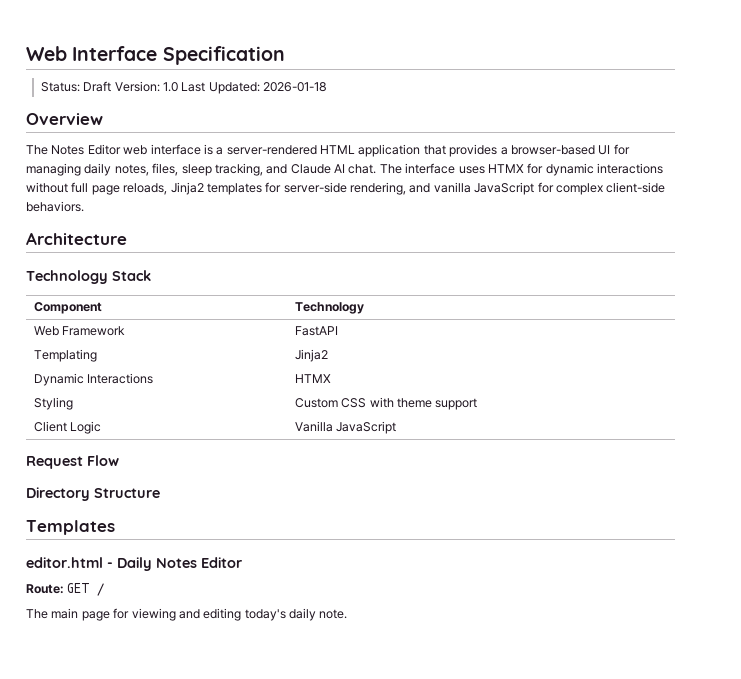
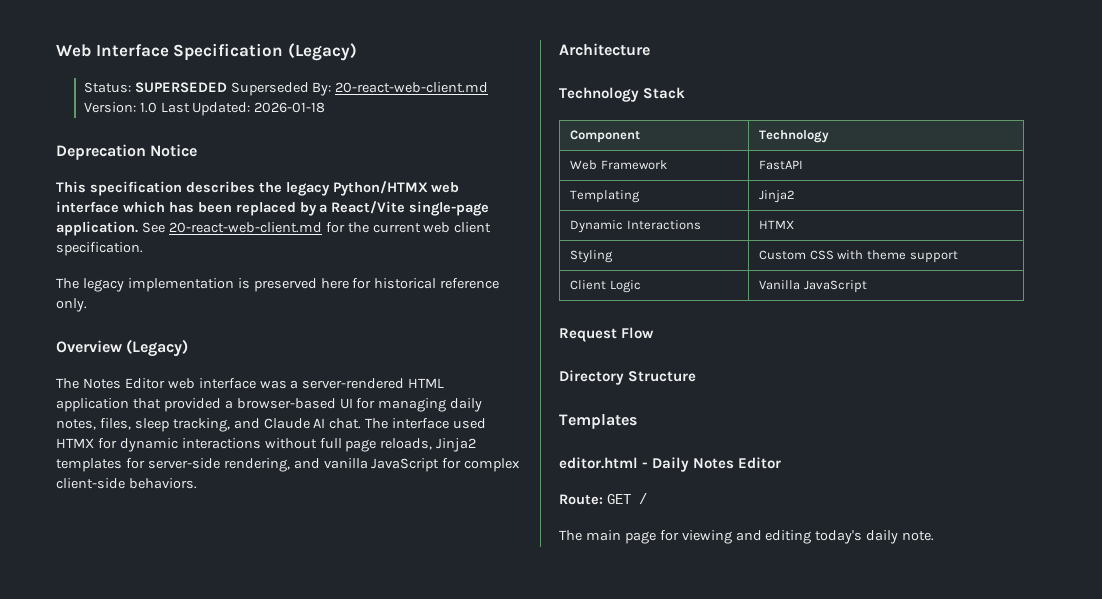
(285, 55) none -> [287,43,357,61] (Legacy)
[83,81,112,92] Draft -> [134,82,489,96] SUPERSEDED Superseded By: 20-react-web-client.md
(328, 87) none -> [56,144,198,160] [56,181,460,196] [56,201,490,216] [56,221,492,236] [56,242,143,256] [56,278,500,292] [56,298,87,312] // Deprecation Notice // This specification describes the legacy Python/HTMX web interface which has been replaced by a React/Vite single-page application. See 20-react-web-client.md for the current web client specification. // The legacy implementation is preserved here for historical reference only.
(103, 119) none -> [126,339,189,357] (Legacy)
[203,144,213,155] is -> [259,380,287,389] was
[449,144,498,157] provides -> [163,398,221,412] provided
[458,166,485,174] uses -> [453,418,487,429] used

